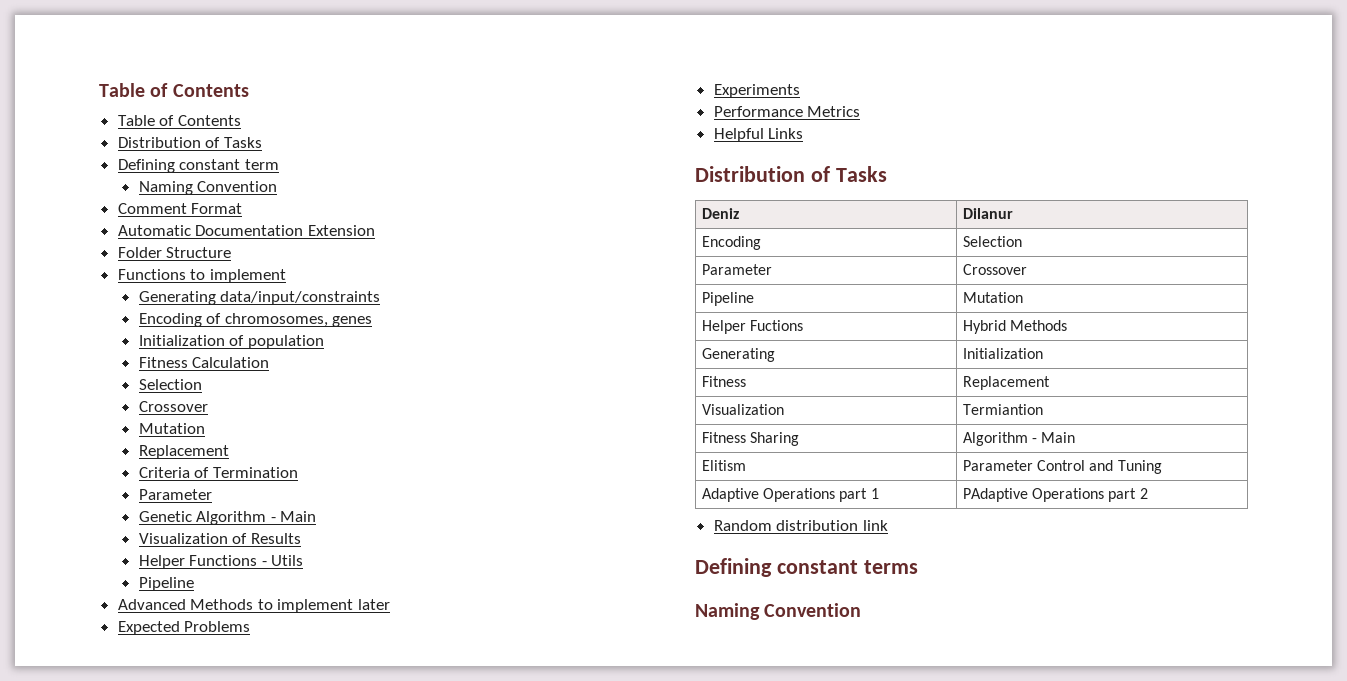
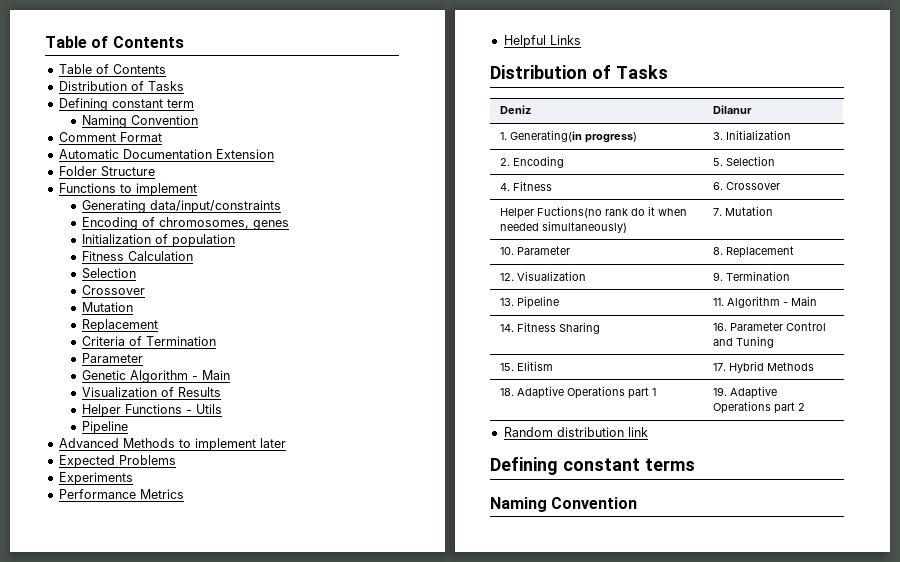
(1014, 213) none -> [499,130,637,143] [712,130,791,140] [499,158,510,166] 1. Generating(in progress) | 3. Initialization // 2.
[963,236,1023,247] [702,264,773,275] [963,264,1028,275] [702,292,755,306] [963,292,1024,303] [702,320,804,334] [963,320,1068,334] [702,348,776,362] [963,348,1044,359] [702,376,747,387] [963,376,1051,390] [702,404,785,415] [963,404,1044,415] [702,432,800,446] [963,432,1076,446] [702,460,747,471] Selection // Parameter | Crossover // Pipeline | Mutation // Helper Fuctions | Hybrid Methods // Generating | Initialization // Fitness | Replacement // Visualization | Termiantion // Fitness Sharing | Algorithm - Main // Elitism | -> [712,156,775,166] [499,181,552,191] [712,182,780,190] [499,206,687,219] [499,221,627,233] [712,206,773,216] [499,246,570,255] [712,246,794,258] [499,271,586,281] [712,271,790,281] [499,296,559,309] [712,296,817,308] [499,322,600,334] [712,323,727,331] 5. Selection // 4. Fitness | 6. Crossover // Helper Fuctions(no rank do it when needed simultaneously) | 7. Mutation // 10. Parameter | 8. Replacement // 12. Visualization | 9. Termination // 13. Pipeline | 11. Algorithm - Main // 14. Fitness Sharing | 16.
(1162, 467) none -> [499,361,553,371] [712,361,814,373] [499,388,514,396] 15. Elitism | 17. Hybrid Methods // 18.
[963,488,1029,502] PAdaptive -> [712,386,777,399] 19. Adaptive

